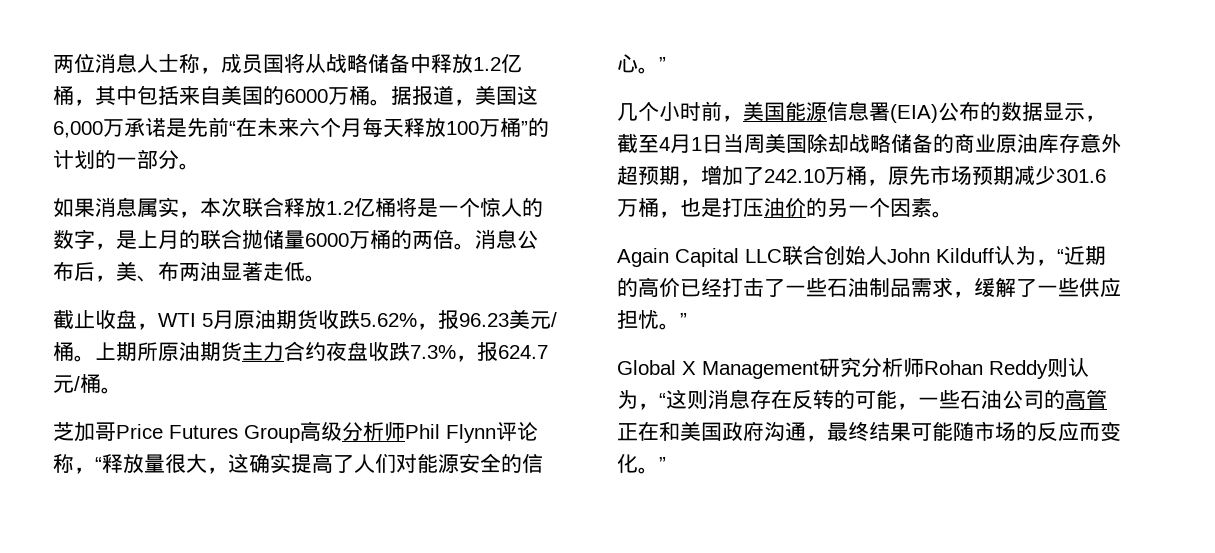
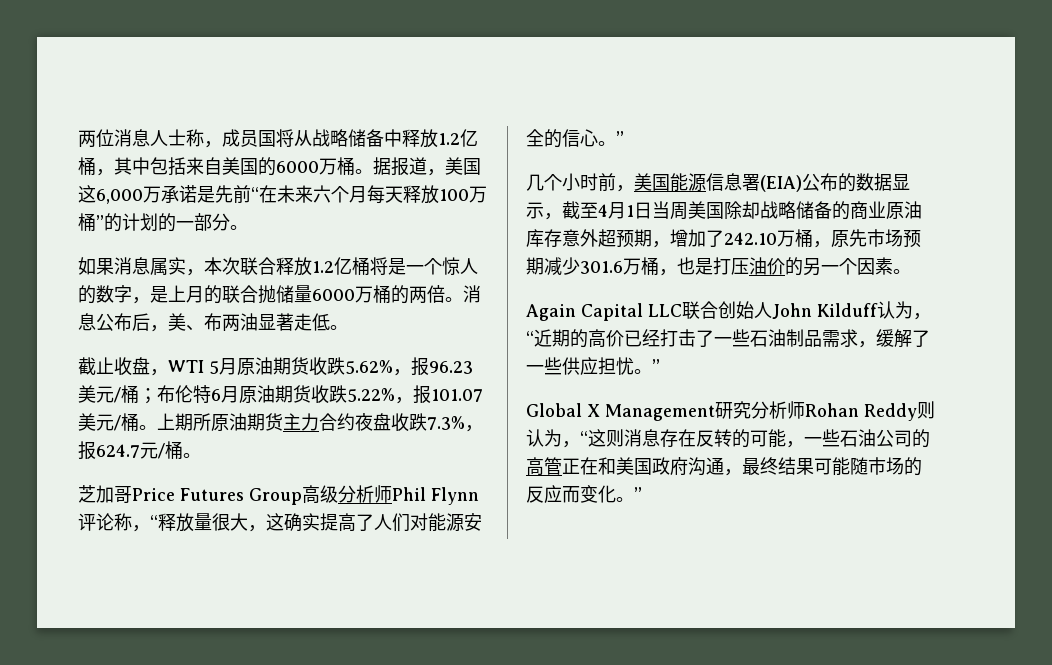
(74, 351) none -> [139,385,483,404] [78,413,139,431] ；布伦特6月原油期货收跌5.22%，报101.07美元/桶

